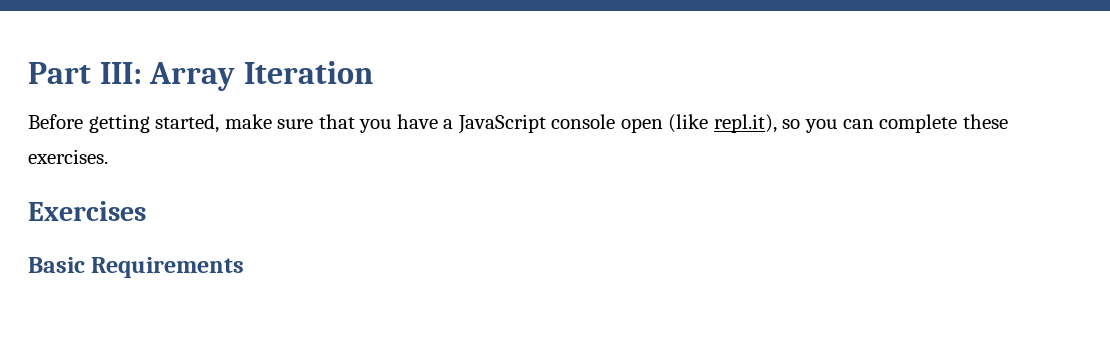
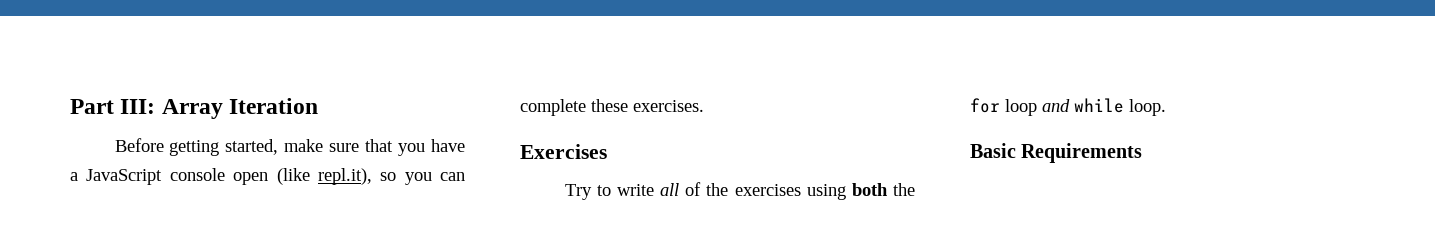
(146, 211) none -> [564,182,915,200] [970,98,1166,116] // Try to write all of the exercises using both the for loop and while loop.

